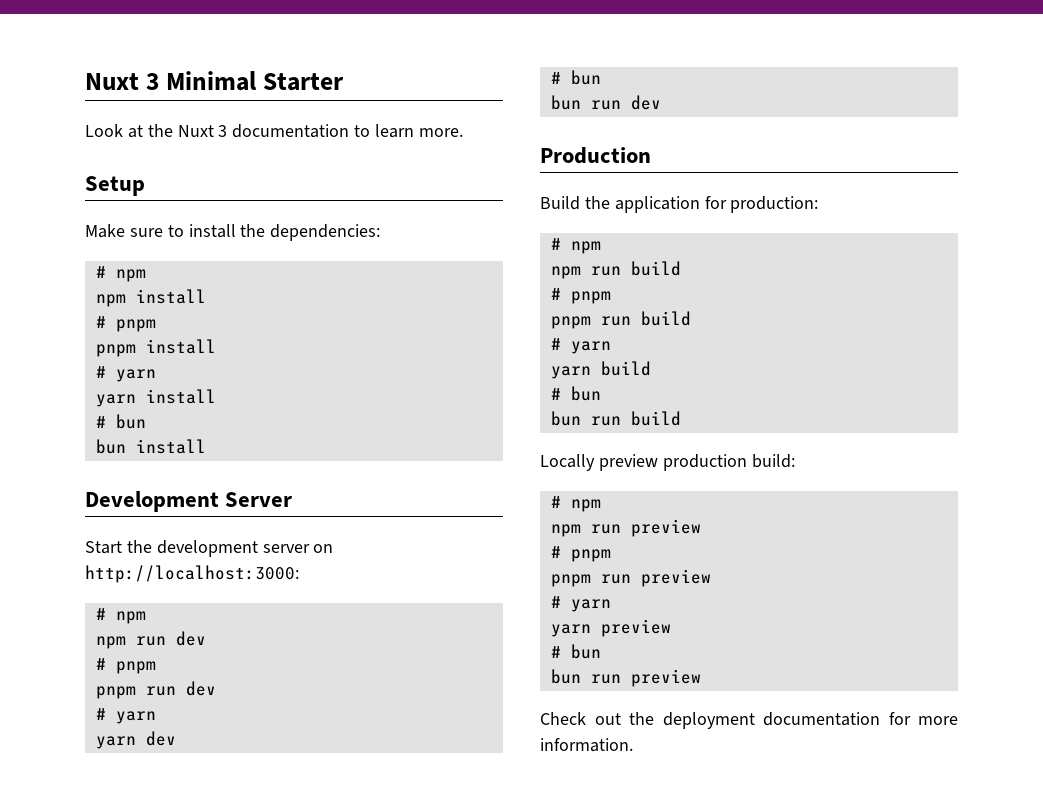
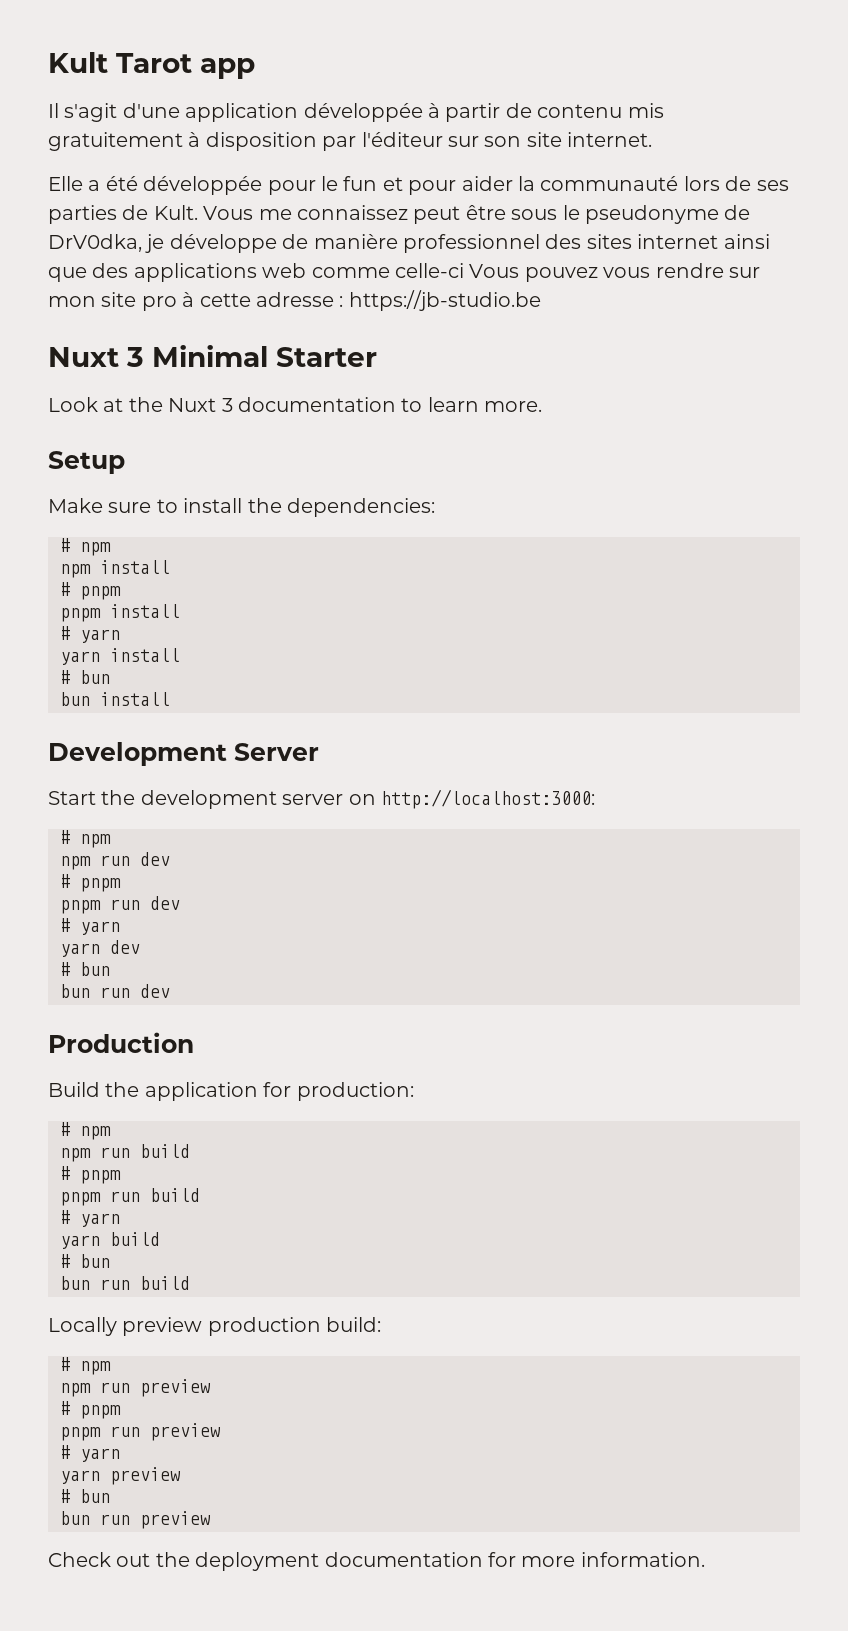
(85, 81) none -> [48,52,255,79] [48,103,664,122] [48,132,653,151] [48,176,789,195] [48,205,751,224] [48,234,770,253] [48,263,760,282] [48,290,541,311] Kult Tarot app // Il s'agit d'une application développée à partir de contenu mis gratuitement à disposition par l'éditeur sur son site internet. // Elle a été développée pour le fun et pour aider la communauté lors de ses parties de Kult. Vous me connaissez peut être sous le pseudonyme de DrV0dka, je développe de manière professionnel des sites internet ainsi que des applications web comme celle-ci Vous pouvez vous rendre sur mon site pro à cette adresse : https://jb-studio.be //

